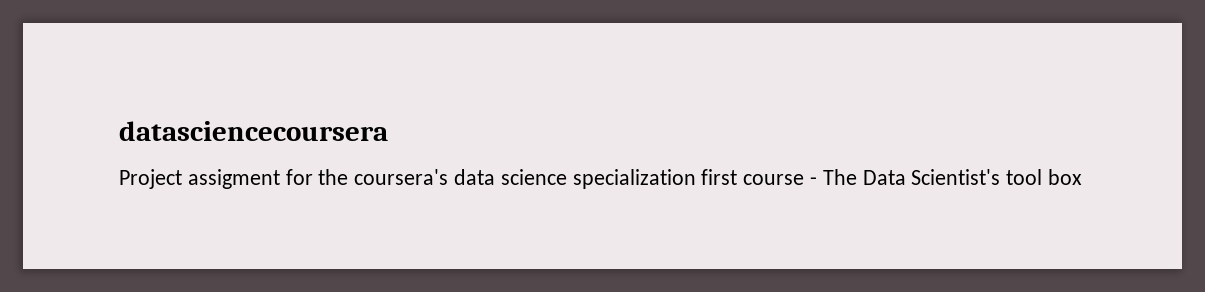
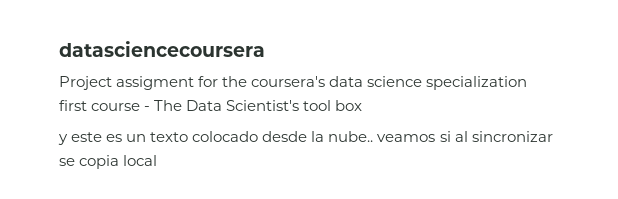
(1083, 177) none -> [58,131,553,145] [59,155,158,169] // y este es un texto colocado desde la nube.. veamos si al sincronizar se copia local

